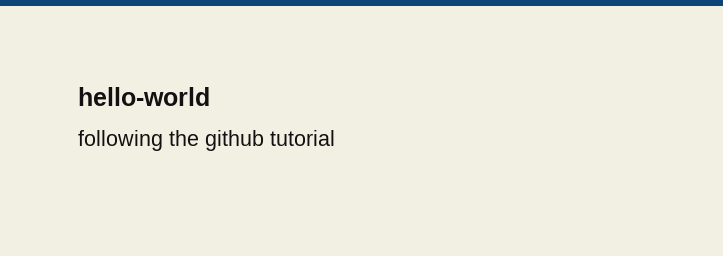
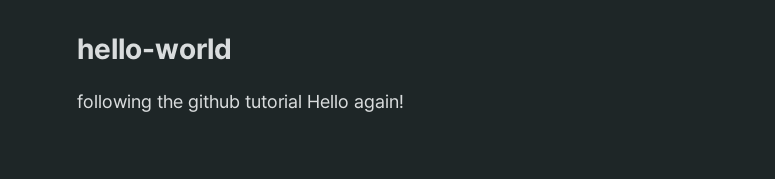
(335, 138) none -> [307,94,404,112] Hello again!

